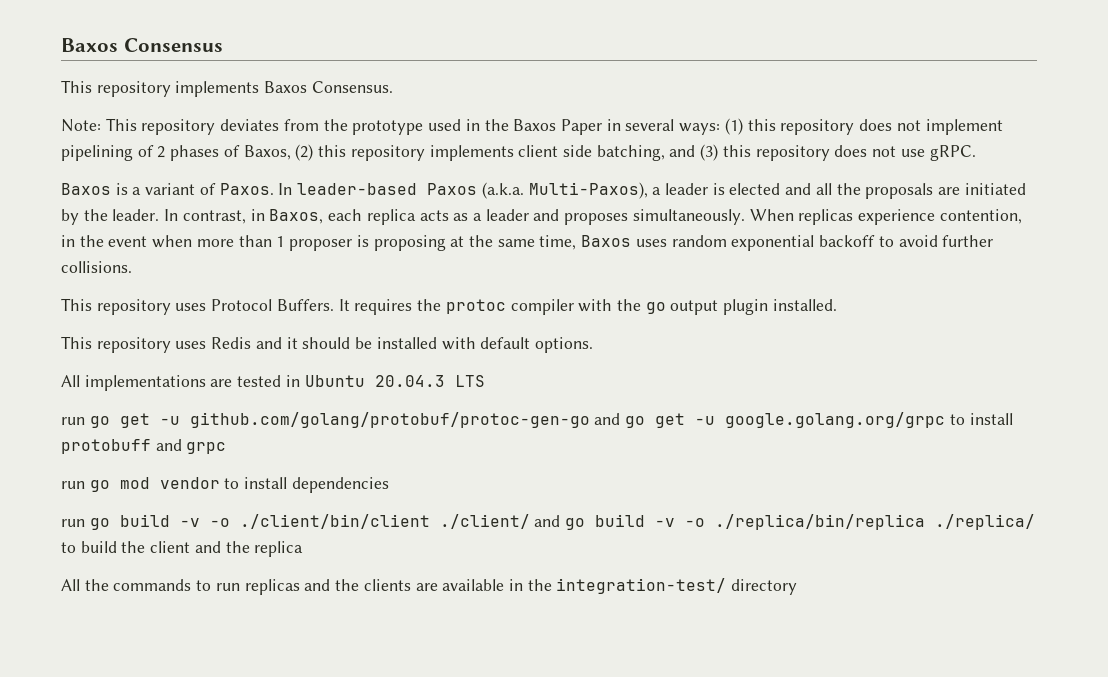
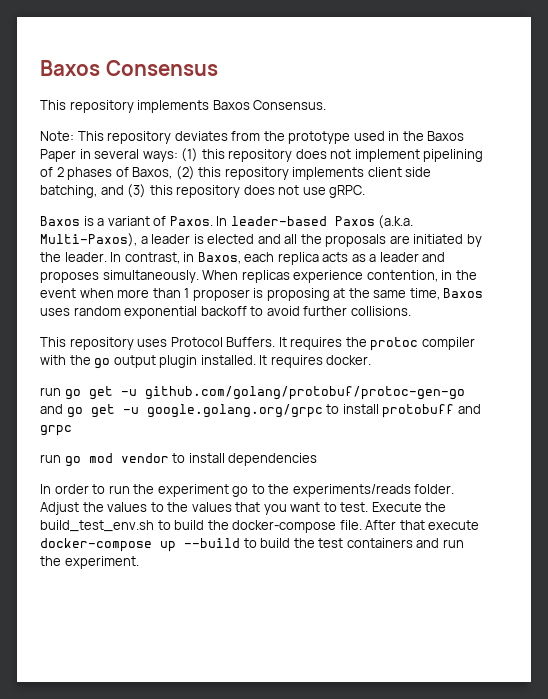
[61,336,593,353] [61,375,485,391] // This repository uses Redis and it should be installed with default options. // All implementations are tested in Ubuntu 20.04.3 LTS -> [259,355,372,368] It requires docker.
[61,514,1036,530] [61,541,304,557] [61,578,798,595] run go build -v -o ./client/bin/client ./client/ and go build -v -o ./replica/bin/replica ./replica/ to build the client and the replica // All the commands to run replicas and the clients are available in the integration-test/ directory -> [40,484,455,497] [40,502,447,515] [40,520,480,533] [40,538,464,552] [40,556,139,569] In order to run the experiment go to the experiments/reads folder. Adjust the values to the values that you want to test. Execute the build_test_env.sh to build the docker-compose file. After that execute docker-compose up --build to build the test containers and run the experiment.

